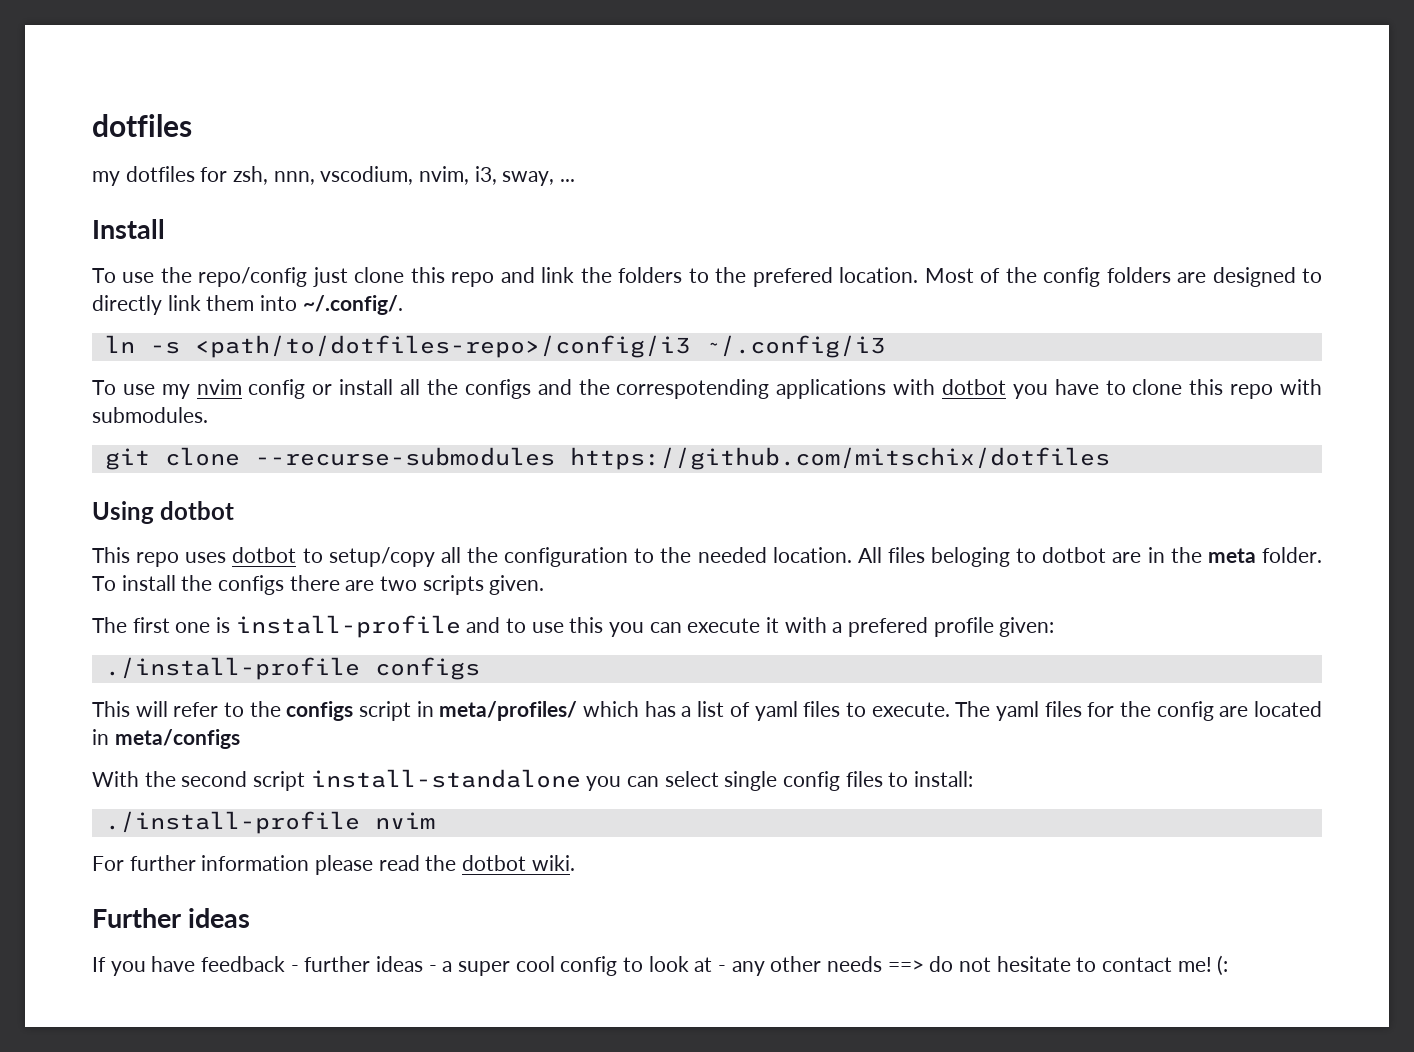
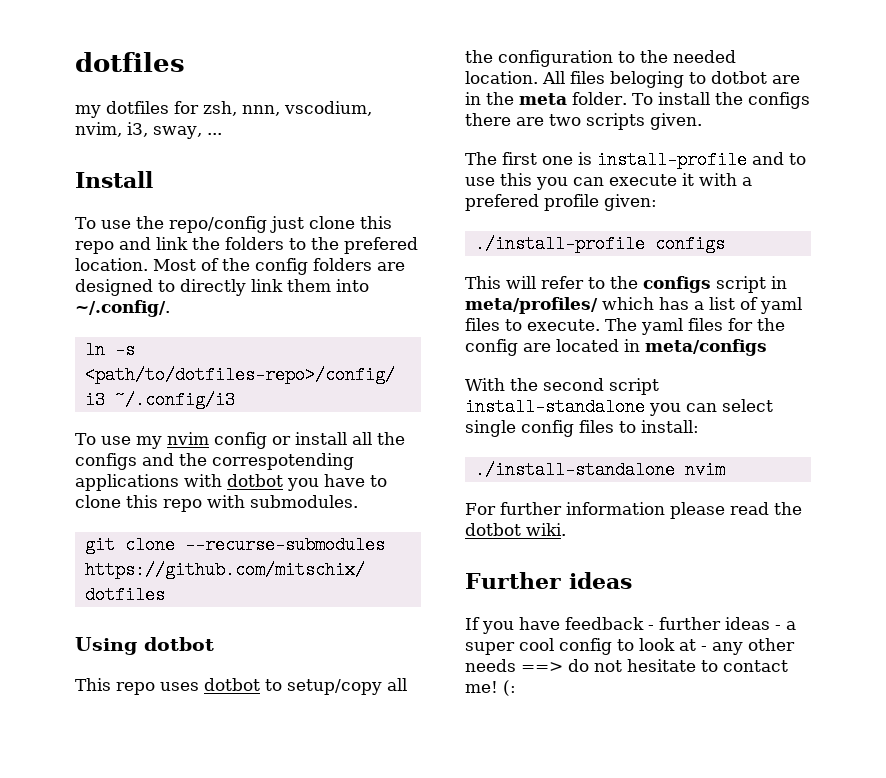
[104,811,360,834] ./install-profile -> [474,461,675,479] ./install-standalone

